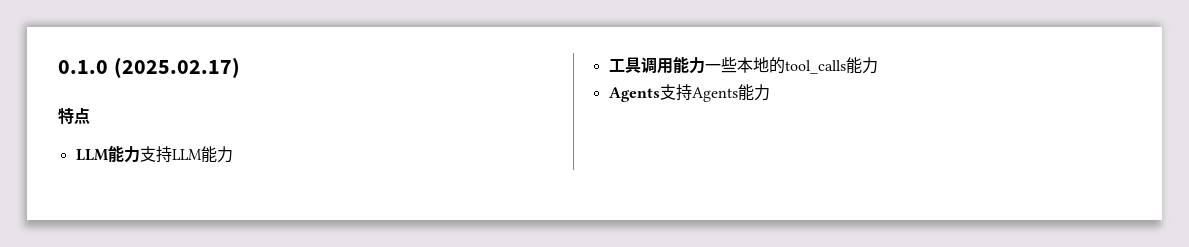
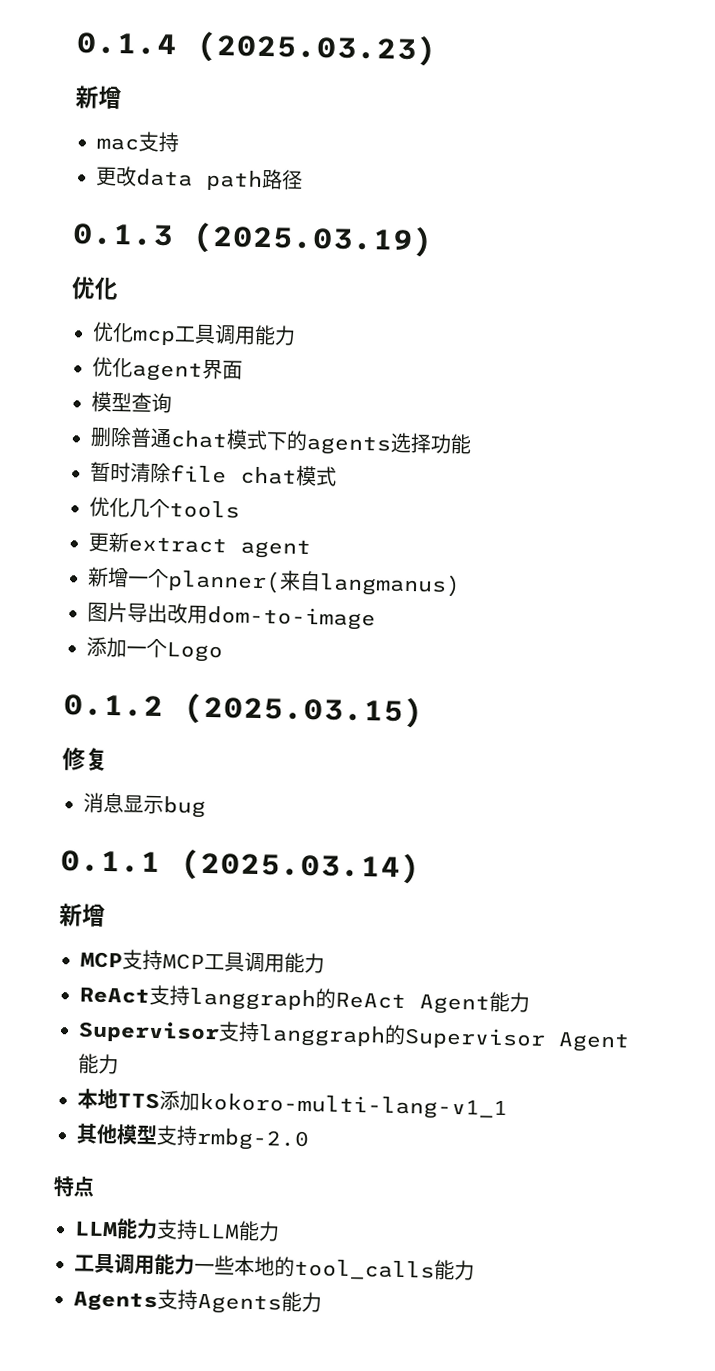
[58,57,240,78] 0.1.0 (2025.02.17) -> [76,31,438,67] [75,85,122,110] [96,131,180,153] [95,166,303,191] [72,222,434,258] [71,276,119,301] [92,321,296,346] [92,356,243,382] [91,391,172,414] [90,426,472,456] [90,461,337,487] [89,496,240,519] [88,531,311,560] [87,566,461,598] [87,601,376,631] [86,636,223,663] [63,693,424,729] [62,747,109,772] [83,792,206,818] [60,849,421,885] [59,903,106,927] [80,949,325,974] [79,984,530,1015] [78,1020,630,1053] [78,1053,119,1075] [77,1088,508,1121] [76,1123,310,1152] 0.1.4 (2025.03.23) // 新增 // mac支持 // 更改data path路径 // 0.1.3 (2025.03.19) // 优化 // 优化mcp工具调用能力 // 优化agent界面 // 模型查询 // 删除普通chat模式下的agents选择功能 // 暂时清除file chat模式 // 优化几个tools // 更新extract agent // 新增一个planner(来自langmanus) // 图片导出改用dom-to-image // 添加一个Logo // 0.1.2 (2025.03.15) // 修复 // 消息显示bug // 0.1.1 (2025.03.14) // 新增 // MCP支持MCP工具调用能力 // ReAct支持langgraph的ReAct Agent能力 // Supervisor支持langgraph的Supervisor Agent能力 // 本地TTS添加kokoro-multi-lang-v1_1 // 其他模型支持rmbg-2.0

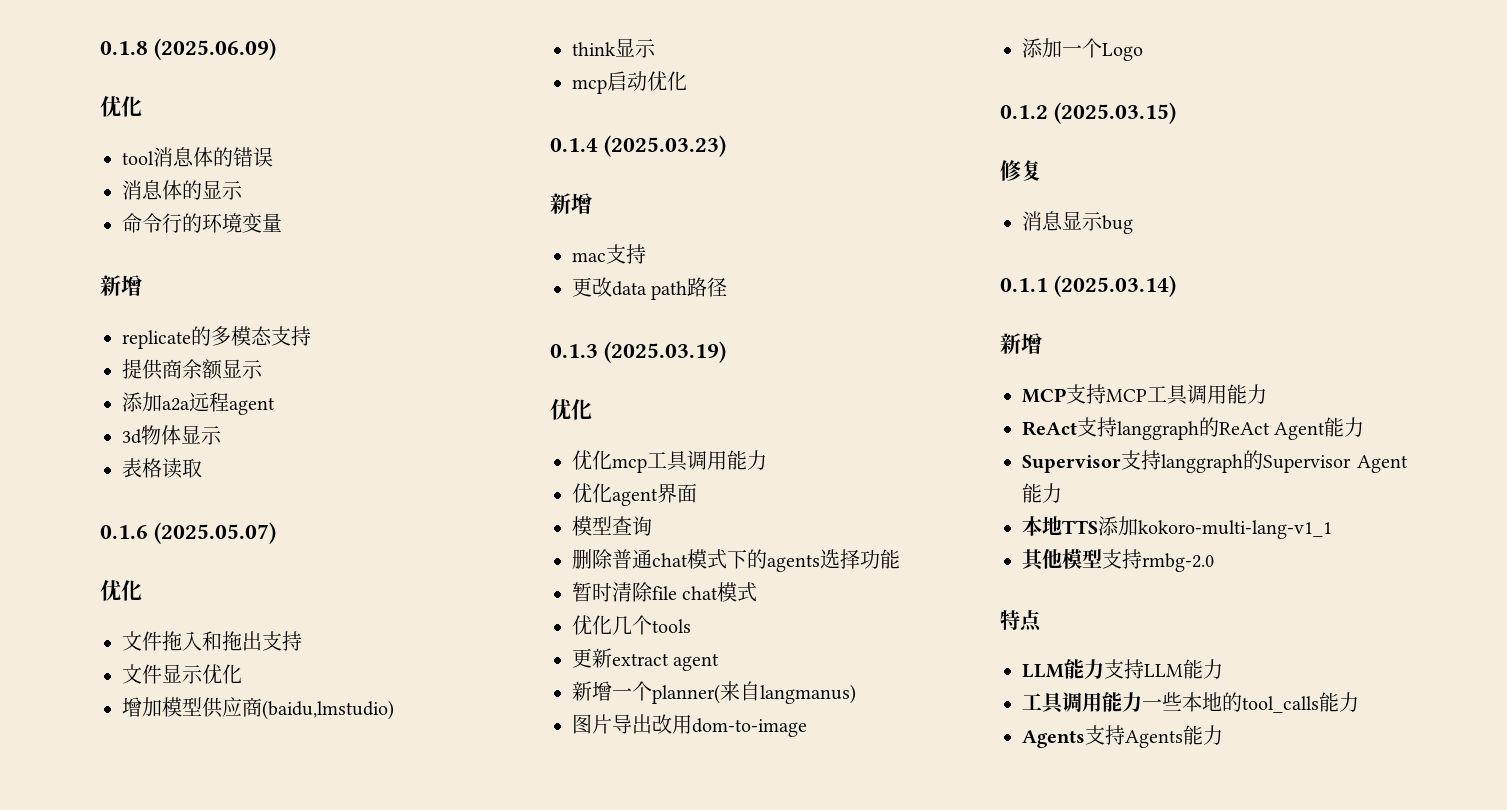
(76, 44) none -> [100,38,277,60] [100,96,142,117] [122,147,273,167] [122,180,243,200] [122,213,282,233] [100,275,142,296] [122,326,311,349] [122,359,263,380] [122,392,275,415] [122,425,222,445] [122,458,202,479] [100,522,277,544] [100,580,142,601] [122,631,302,651] [122,664,242,684] [122,697,394,720] [572,38,656,58] [572,71,687,94] 0.1.8 (2025.06.09) // 优化 // tool消息体的错误 // 消息体的显示 // 命令行的环境变量 // 新增 // replicate的多模态支持 // 提供商余额显示 // 添加a2a远程agent // 3d物体显示 // 表格读取 // 0.1.6 (2025.05.07) // 优化 // 文件拖入和拖出支持 // 文件显示优化 // 增加模型供应商(baidu,lmstudio) // think显示 // mcp启动优化 //

